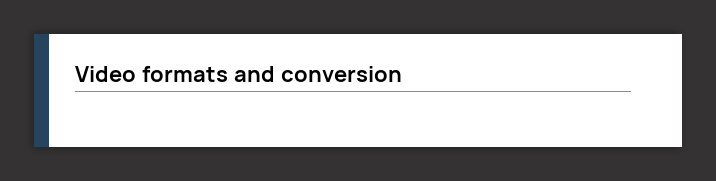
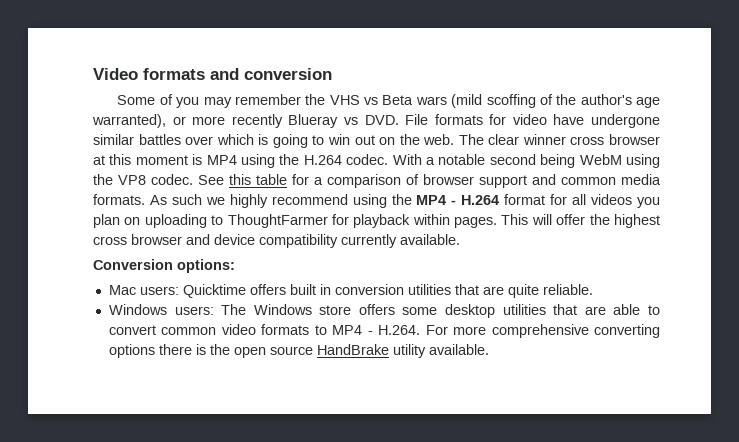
(402, 74) none -> [117,94,660,108] [92,114,660,128] [93,134,660,148] [93,154,660,168] [93,174,661,188] [93,194,660,208] [93,214,660,228] [93,234,460,248] [93,259,235,273] [108,284,593,298] [108,304,660,318] [108,324,660,338] [108,344,489,358] // Some of you may remember the VHS vs Beta wars (mild scoffing of the author's age warranted), or more recently Blueray vs DVD. File formats for video have undergone similar battles over which is going to win out on the web. The clear winner cross browser at this moment is MP4 using the H.264 codec. With a notable second being WebM using the VP8 codec. See this table for a comparison of browser support and common media formats. As such we highly recommend using the MP4 - H.264 format for all videos you plan on uploading to ThoughtFarmer for playback within pages. This will offer the highest cross browser and device compatibility currently available. // Conversion options: // Mac users: Quicktime offers built in conversion utilities that are quite reliable. // Windows users: The Windows store offers some desktop utilities that are able to convert common video formats to MP4 - H.264. For more comprehensive converting options there is the open source HandBrake utility available.

